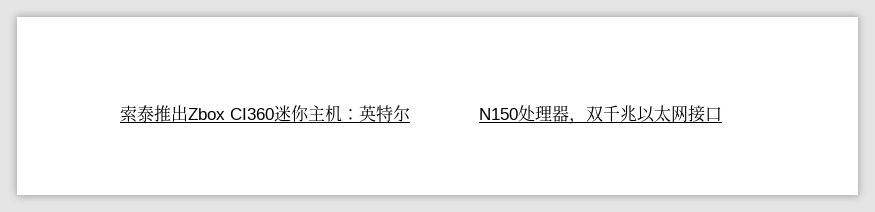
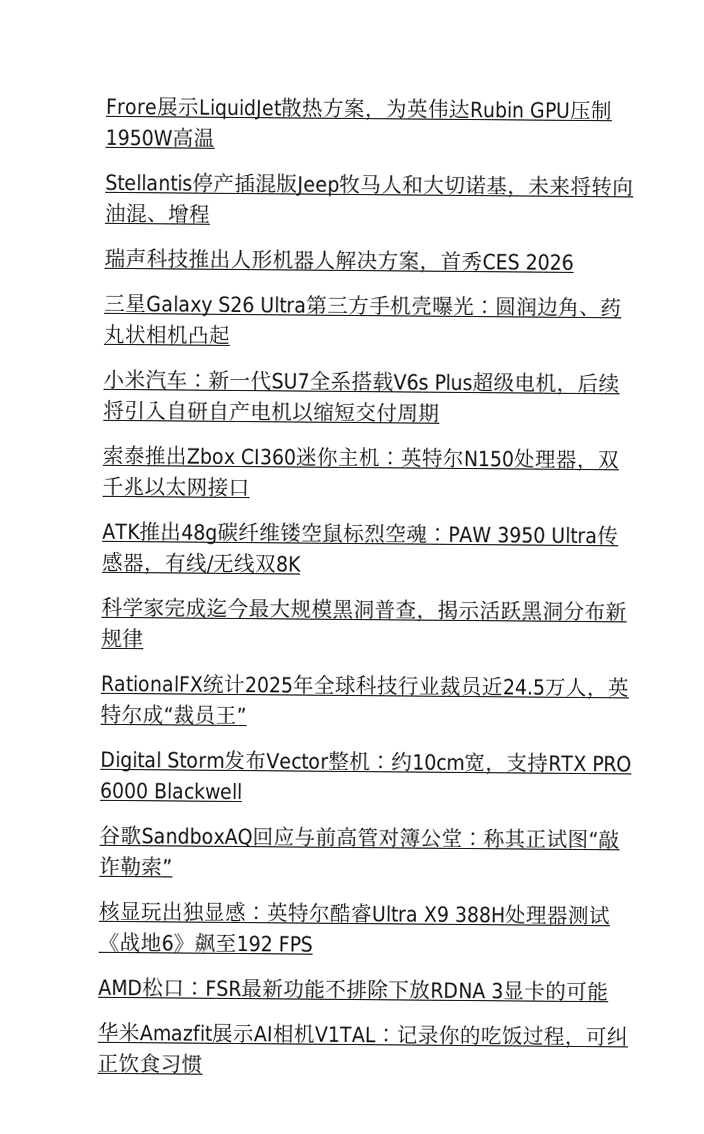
(119, 113) none -> [105,96,613,122] [105,127,215,148] [105,172,634,199] [104,202,211,224] [104,247,574,274] [104,293,622,318] [103,323,231,345] [103,368,620,396] [103,399,440,423] Frore展示LiquidJet散热方案，为英伟达Rubin GPU压制1950W高温 // Stellantis停产插混版Jeep牧马人和大切诺基，未来将转向油混、增程 // 瑞声科技推出人形机器人解决方案，首秀CES 2026 // 三星Galaxy S26 Ultra第三方手机壳曝光：圆润边角、药丸状相机凸起 // 小米汽车：新一代SU7全系搭载V6s Plus超级电机，后续将引入自研自产电机以缩短交付周期 //
(722, 114) none -> [102,521,619,546] [101,550,302,576] [101,596,627,623] [101,627,144,649] [100,673,630,701] [100,703,247,726] [100,749,632,776] [99,781,243,801] [99,824,620,850] [99,855,173,877] [98,900,611,926] [98,931,313,954] [98,977,609,1002] [97,1021,629,1050] [97,1052,203,1075] // ATK推出48g碳纤维镂空鼠标烈空魂：PAW 3950 Ultra传感器，有线/无线双8K // 科学家完成迄今最大规模黑洞普查，揭示活跃黑洞分布新规律 // RationalFX统计2025年全球科技行业裁员近24.5万人，英特尔成“裁员王” // Digital Storm发布Vector整机：约10cm宽，支持RTX PRO 6000 Blackwell // 谷歌SandboxAQ回应与前高管对簿公堂：称其正试图“敲诈勒索” // 核显玩出独显感：英特尔酷睿Ultra X9 388H处理器测试《战地6》飙至192 FPS // AMD松口：FSR最新功能不排除下放RDNA 3显卡的可能 // 华米Amazfit展示AI相机V1TAL：记录你的吃饭过程，可纠正饮食习惯

